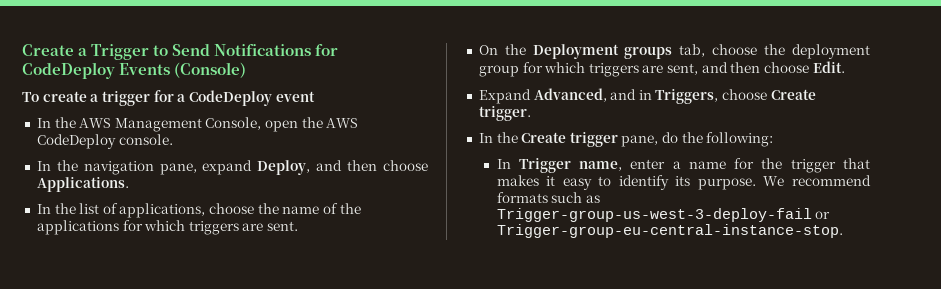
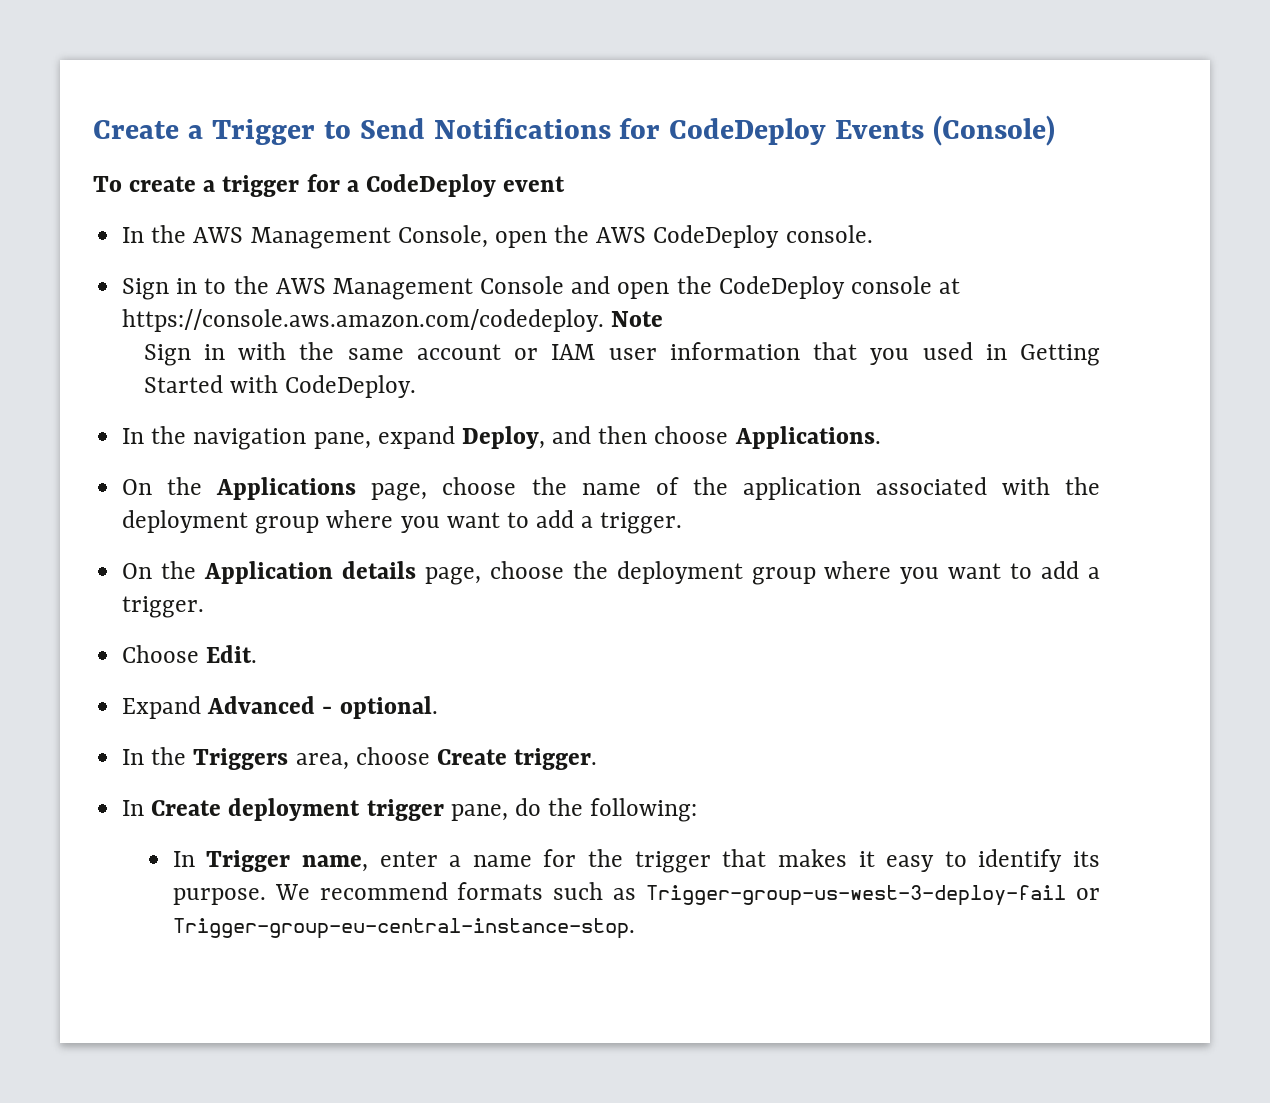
(173, 139) none -> [122,276,961,300] [122,309,664,332] [143,342,1100,366] [143,375,416,398] // Sign in to the AWS Management Console and open the CodeDeploy console at https://console.aws.amazon.com/codedeploy. Note // Sign in with the same account or IAM user information that you used in Getting Started with CodeDeploy.
[36,203,206,218] In the list of applications, -> [122,477,428,501] On the Applications page,
[36,220,299,235] [478,44,706,59] applications for which triggers are sent. // On the Deployment groups tab, -> [742,477,1100,500] [122,510,683,534] [122,561,481,585] application associated with the deployment group where you want to add a trigger. // On the Application details page,
[522,61,845,77] [478,88,719,104] for which triggers are sent, and then choose Edit. // Expand Advanced, and in Triggers, -> [824,561,1100,584] [122,596,205,618] [122,645,258,663] [122,696,438,719] [122,747,349,770] where you want to add a trigger. // Choose Edit. // Expand Advanced - optional. // In the Triggers area,
[496,132,567,143] the Create -> [151,798,361,821] Create deployment

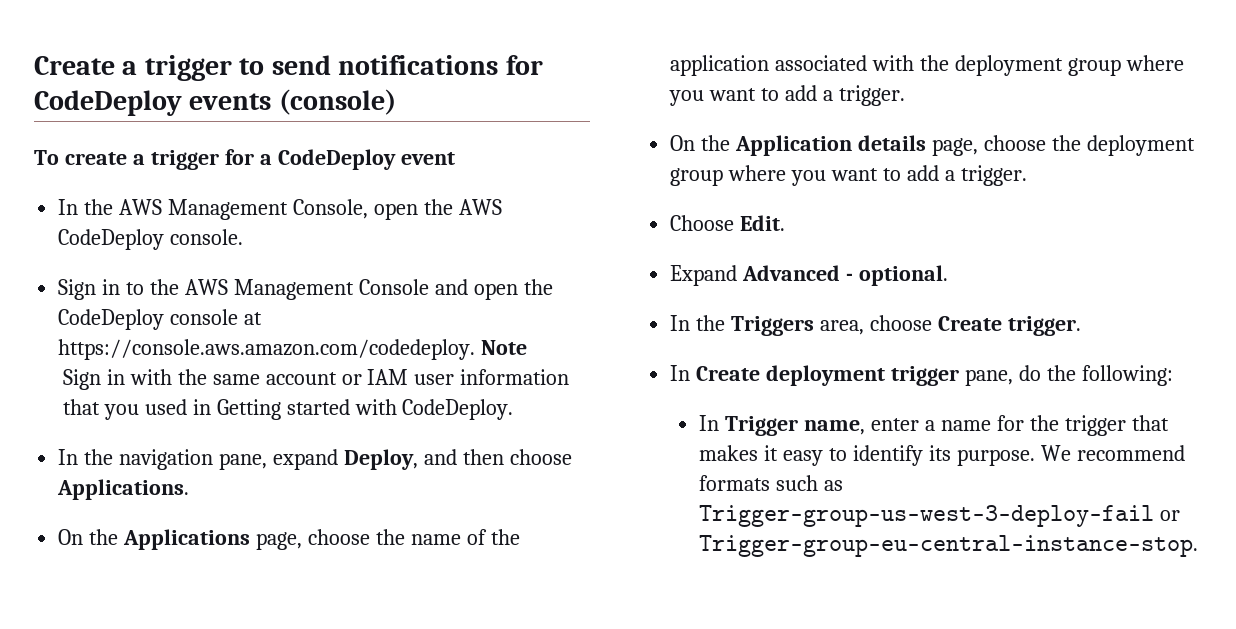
[211,115,1056,146] Trigger to Send Notifications for CodeDeploy Events (Console) -> [144,55,543,81] [34,89,396,116] trigger to send notifications for CodeDeploy events (console)
[143,375,223,393] Started -> [286,399,350,415] started

